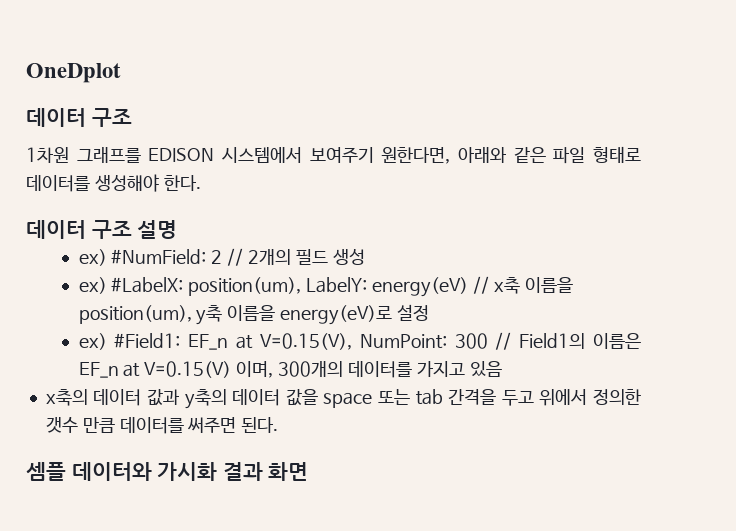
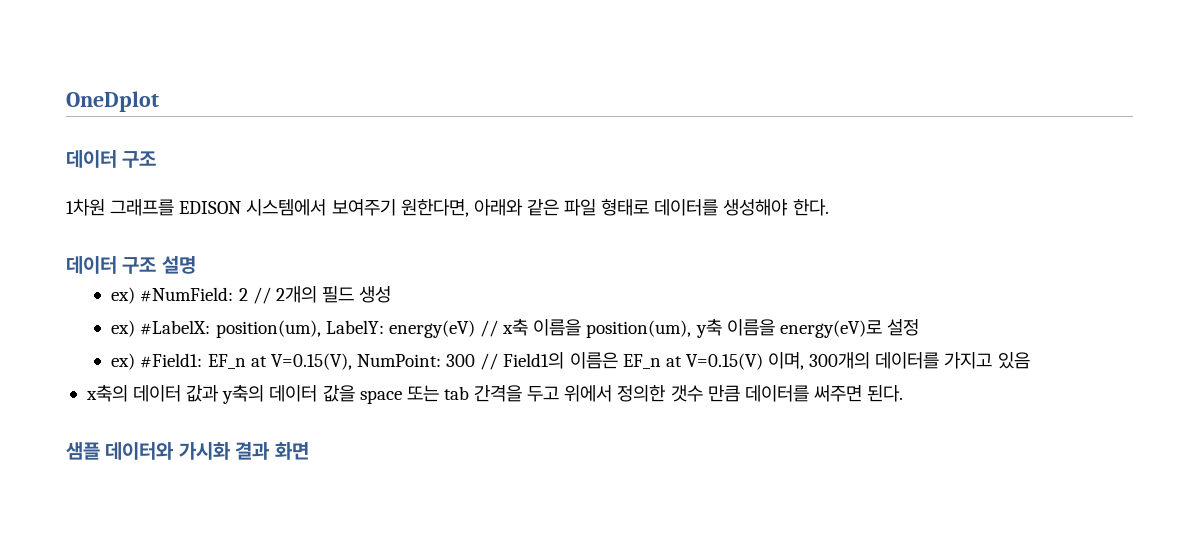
[26,462,66,481] 셈플 -> [66,442,100,460] 샘플

